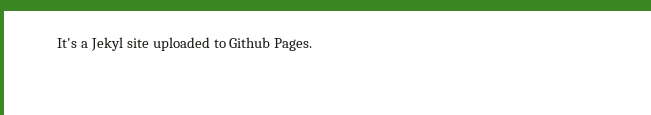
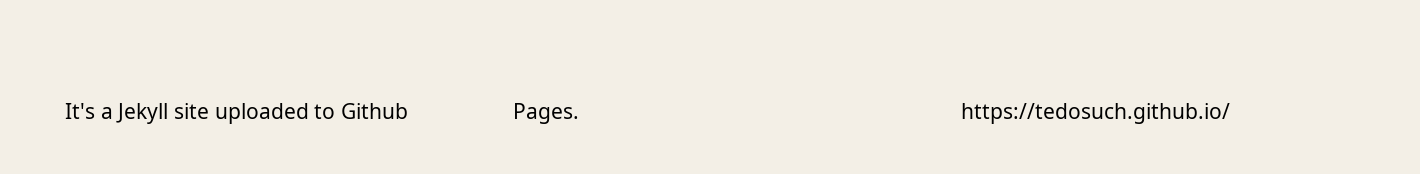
[90,37,123,51] Jekyl -> [116,103,169,124] Jekyll
(313, 44) none -> [961,103,1230,124] // https://tedosuch.github.io/

